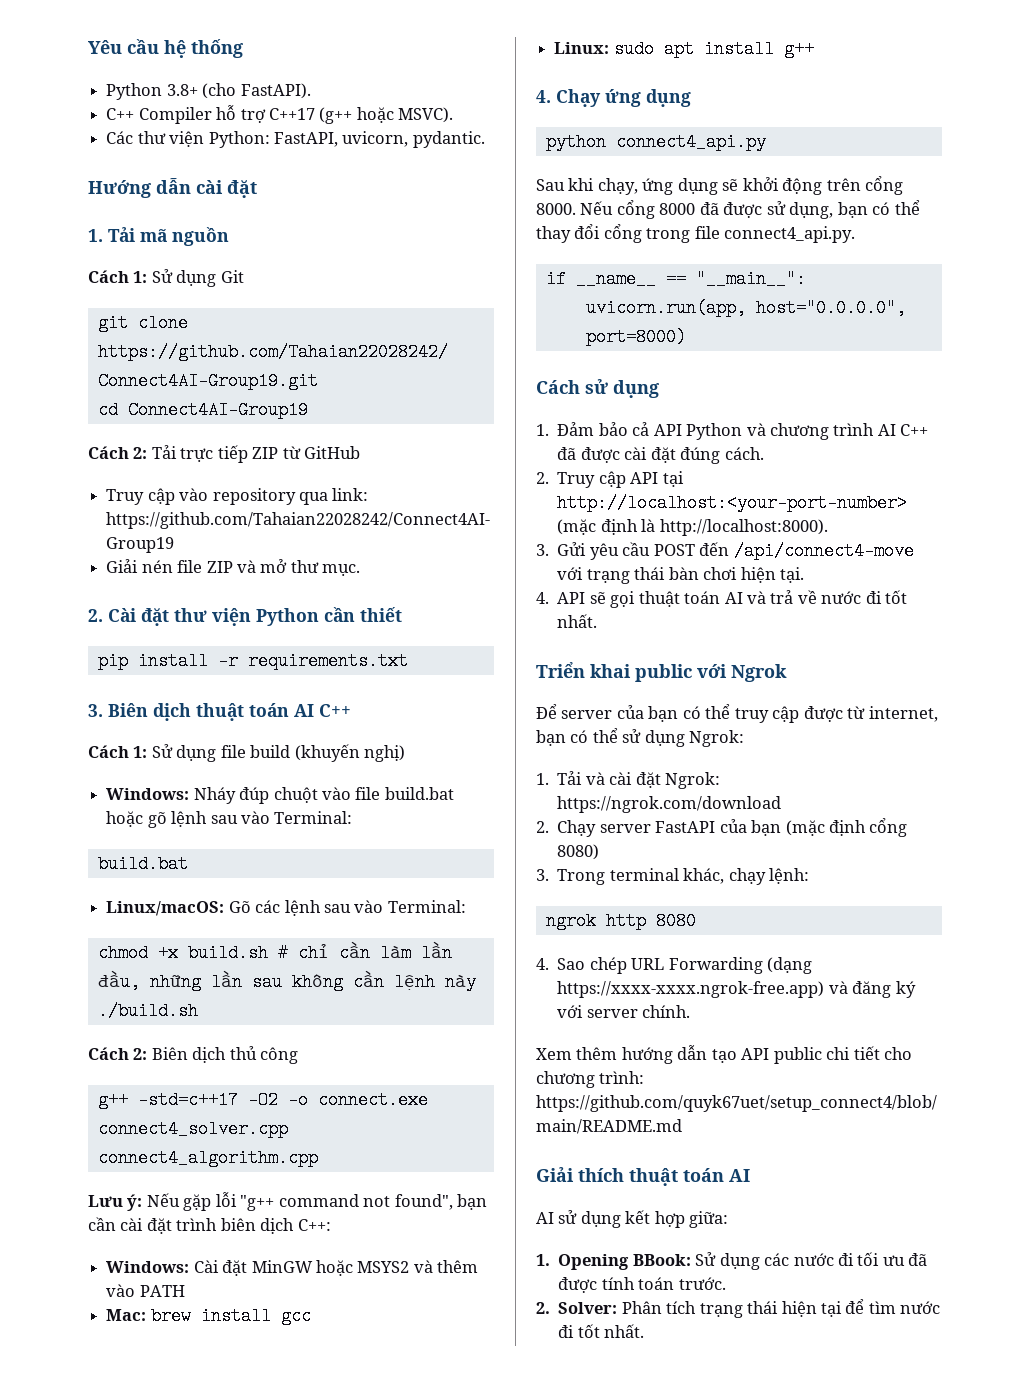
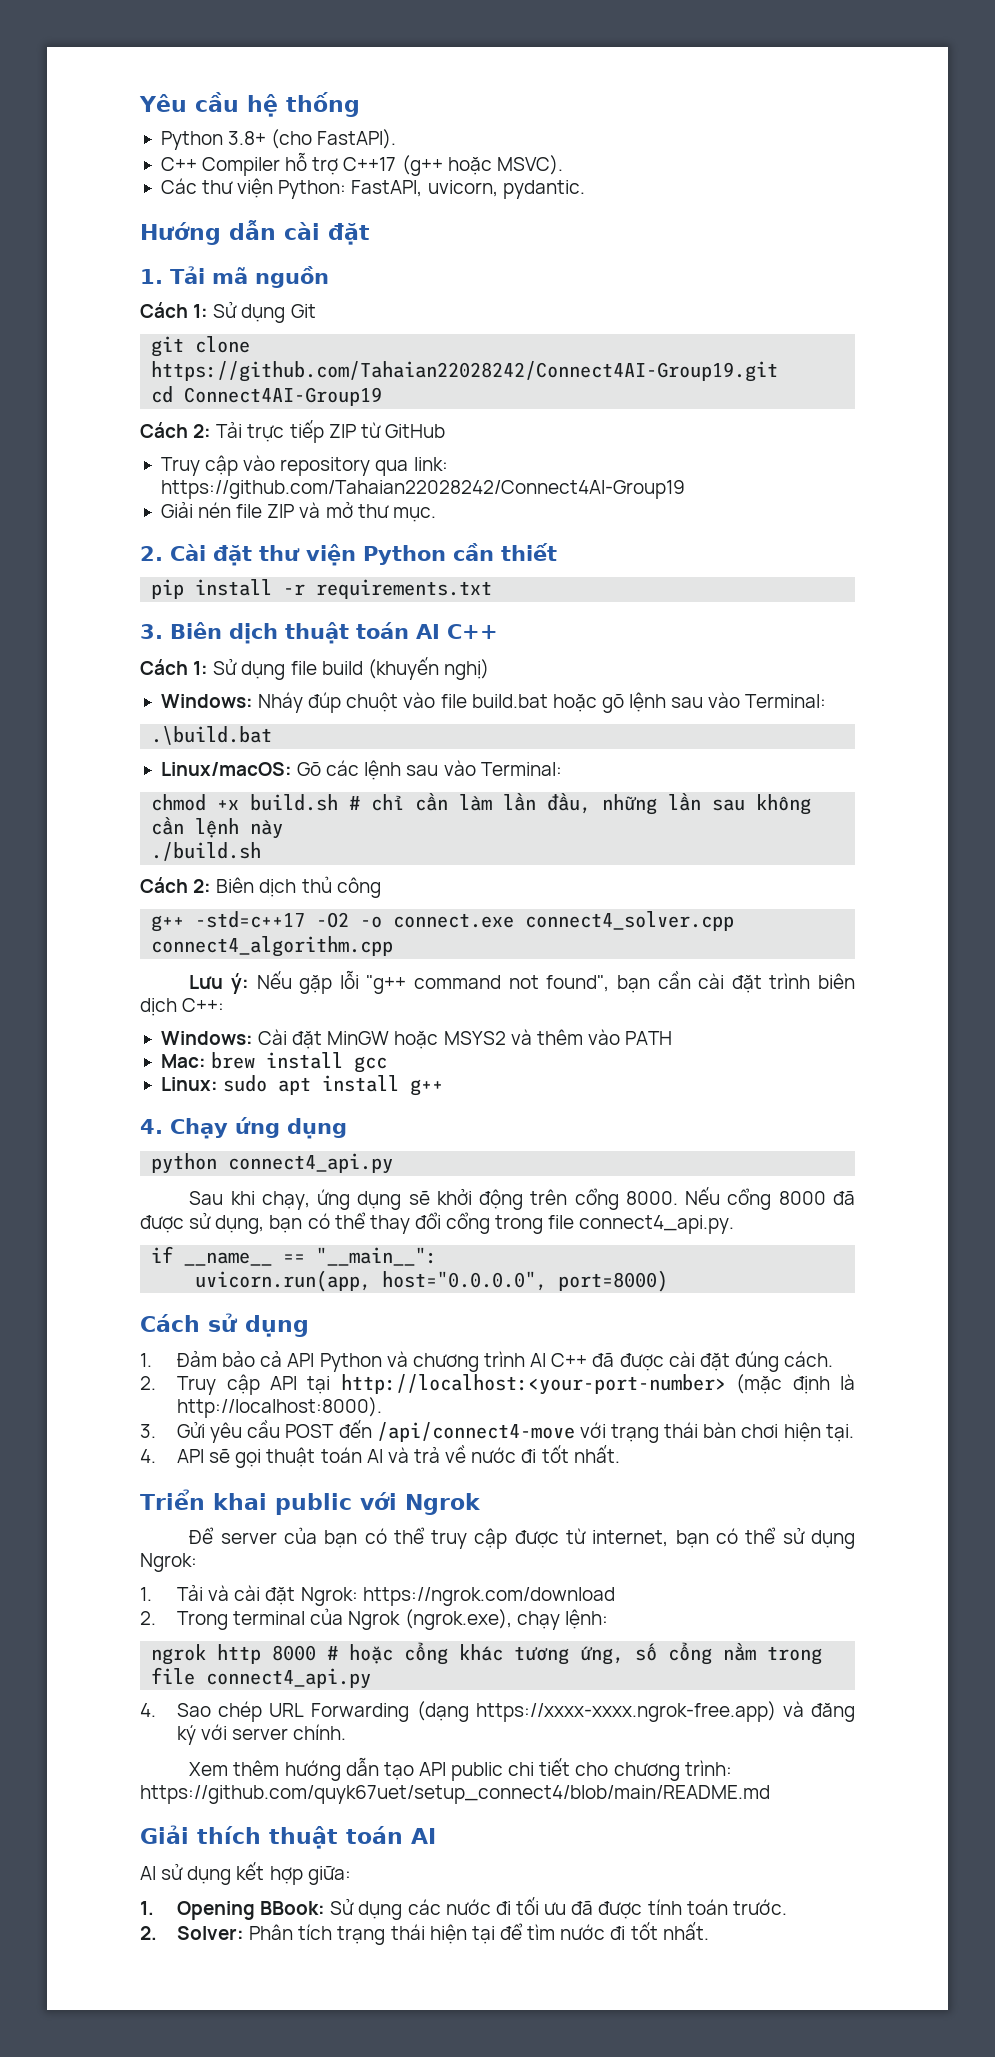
[97,855,188,873] build.bat -> [151,726,273,745] .\build.bat
[557,818,908,837] [557,844,600,860] [536,868,810,885] [545,912,696,930] Chạy server FastAPI của bạn (mặc định cổng 8080) // 3. Trong terminal khác, chạy lệnh: // ngrok http 8080 -> [177,1608,608,1630] [151,1642,823,1665] [151,1667,372,1689] Trong terminal của Ngrok (ngrok.exe), chạy lệnh: // ngrok http 8000 # hoặc cổng khác tương ứng, số cổng nằm trong file connect4_api.py

